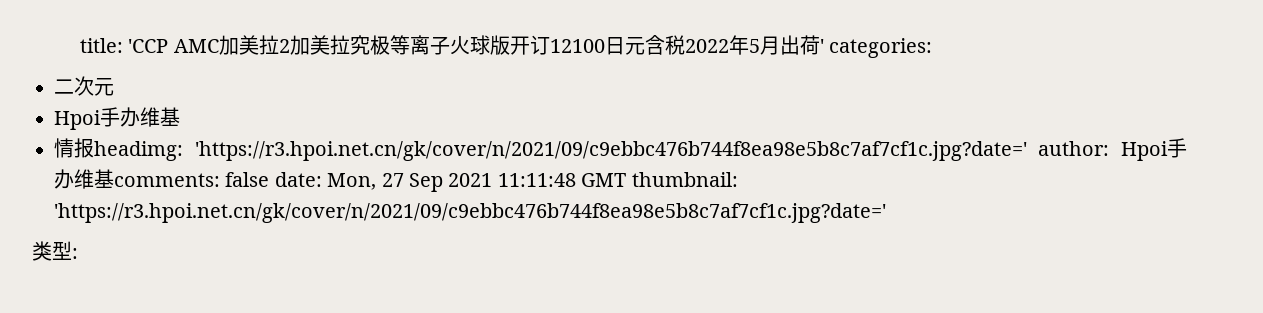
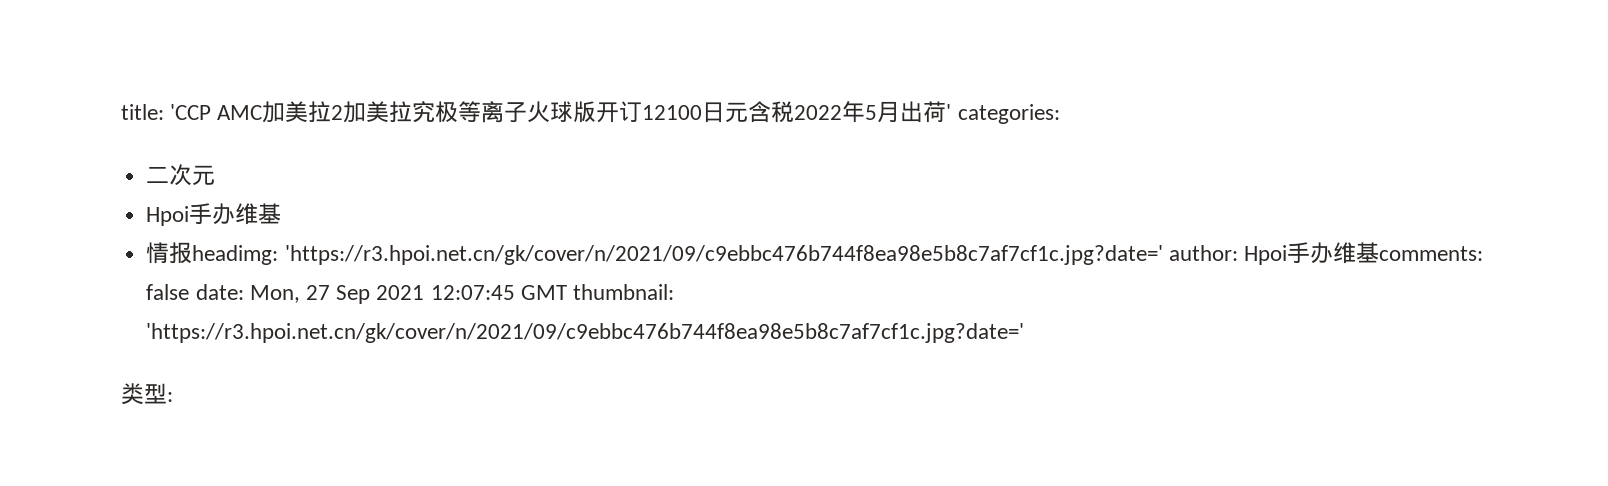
[497,173,576,187] 11:11:48 -> [430,285,515,300] 12:07:45

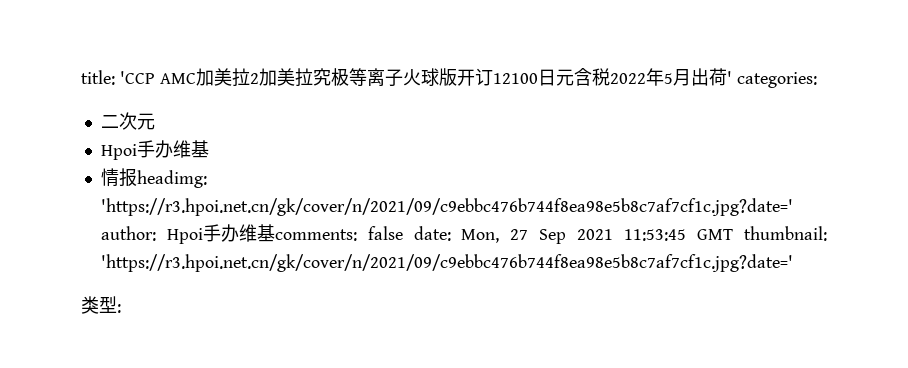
[430,285,515,300] 12:07:45 -> [624,229,687,241] 11:53:45

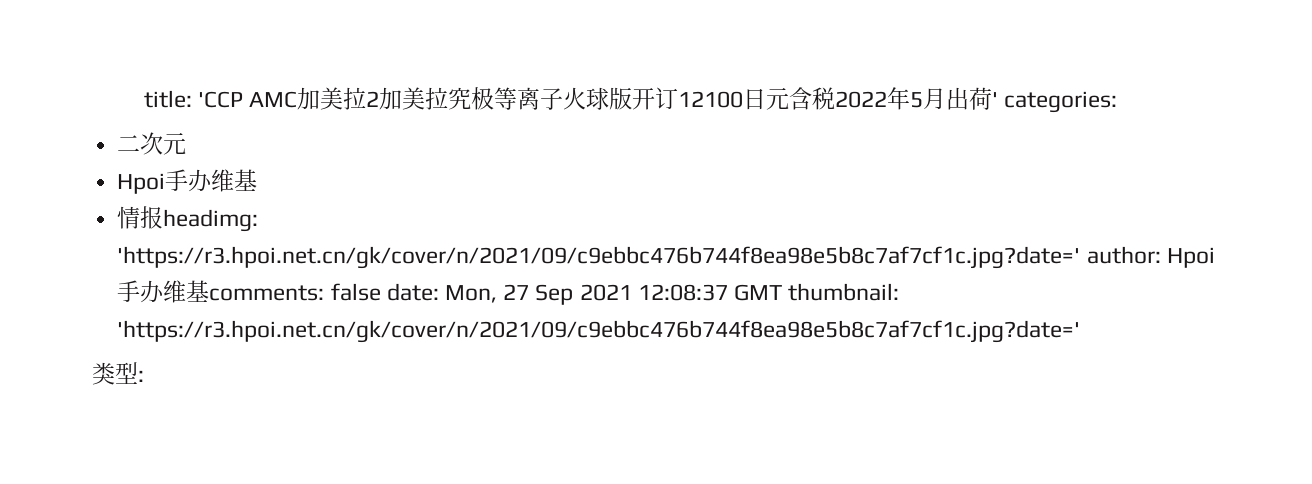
[624,229,687,241] 11:53:45 -> [637,284,728,301] 12:08:37

